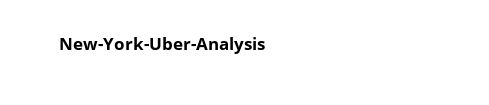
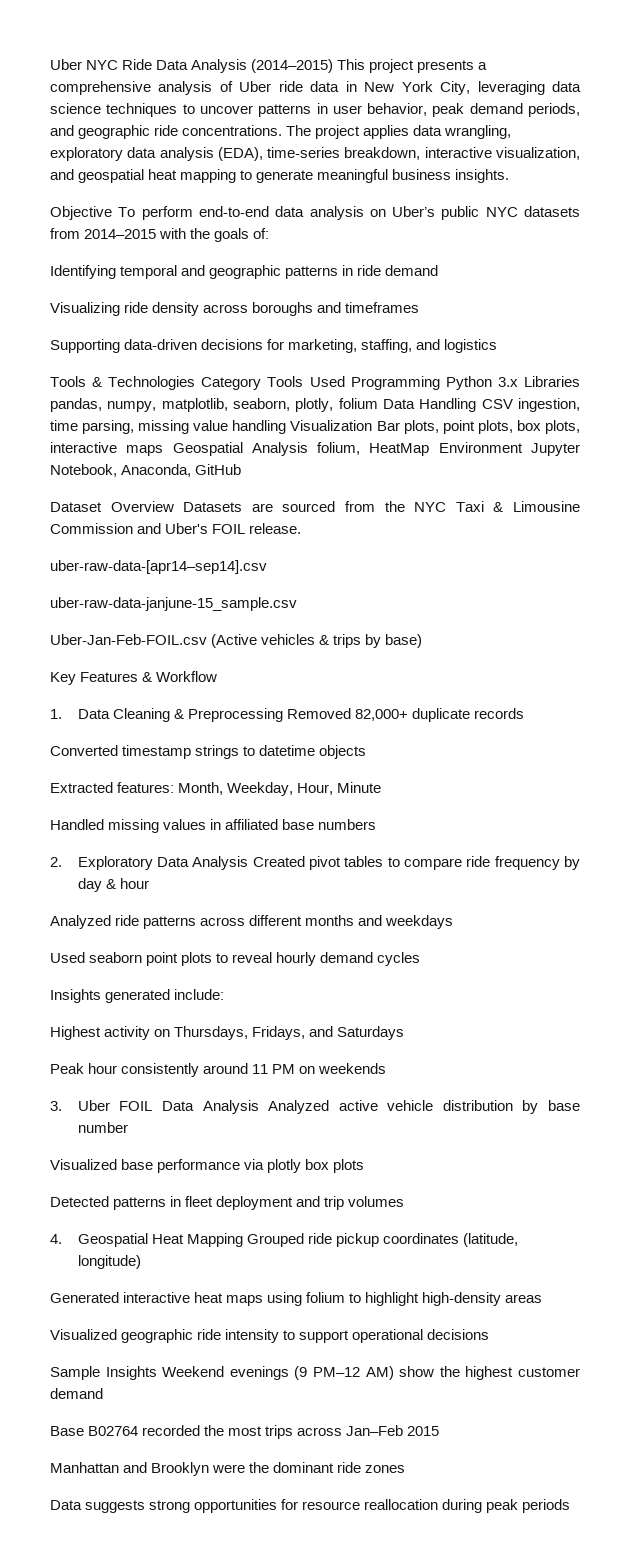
[59,37,265,54] New-York-Uber-Analysis -> [50,59,488,73] [50,81,581,95] [50,103,581,117] [50,125,512,139] [50,147,580,161] [50,169,510,183] [50,206,580,220] [50,228,270,242] [50,265,439,279] [50,302,420,316] [50,339,498,353] [50,376,580,390] [50,398,580,412] [50,420,581,434] [50,442,580,456] [50,464,242,477] [50,501,581,512] [50,523,302,534] [50,560,267,574] [50,597,297,611] [50,634,423,648] [50,671,218,685] [50,708,525,722] [50,745,367,759] [50,782,382,796] [50,819,377,833] [50,856,580,870] [77,878,149,892] [50,915,454,929] [50,952,421,966] [50,989,225,1003] [50,1026,405,1040] [50,1063,387,1077] [50,1100,581,1114] [77,1122,128,1133] [50,1159,365,1173] [50,1196,405,1210] [50,1233,519,1247] [77,1255,141,1269] [50,1292,543,1306] [50,1329,490,1343] [50,1366,581,1380] [50,1388,103,1399] [50,1425,440,1439] [50,1462,406,1476] [50,1499,571,1513] Uber NYC Ride Data Analysis (2014–2015) This project presents a comprehensive analysis of Uber ride data in New York City, leveraging data science techniques to uncover patterns in user behavior, peak demand periods, and geographic ride concentrations. The project applies data wrangling, exploratory data analysis (EDA), time-series breakdown, interactive visualization, and geospatial heat mapping to generate meaningful business insights. // Objective To perform end-to-end data analysis on Uber’s public NYC datasets from 2014–2015 with the goals of: // Identifying temporal and geographic patterns in ride demand // Visualizing ride density across boroughs and timeframes // Supporting data-driven decisions for marketing, staffing, and logistics // Tools & Technologies Category Tools Used Programming Python 3.x Libraries pandas, numpy, matplotlib, seaborn, plotly, folium Data Handling CSV ingestion, time parsing, missing value handling Visualization Bar plots, point plots, box plots, interactive maps Geospatial Analysis folium, HeatMap Environment Jupyter Notebook, Anaconda, GitHub // Dataset Overview Datasets are sourced from the NYC Taxi & Limousine Commission and Uber's FOIL release. // uber-raw-data-[apr14–sep14].csv // uber-raw-data-janjune-15_sample.csv // Uber-Jan-Feb-FOIL.csv (Active vehicles & trips by base) // Key Features & Workflow // 1. Data Cleaning & Preprocessing Removed 82,000+ duplicate records // Converted timestamp strings to datetime objects // Extracted features: Month, Weekday, Hour, Minute // Handled missing values in affiliated base numbers // 2. Exploratory Data Analysis Created pivot tables to compare ride frequency by day & hour // Analyzed ride patterns across different months and weekdays // Used seaborn point plots to reveal hourly demand cycles // Insights generated include: // Highest activity on Thursdays, Fridays, and Saturdays // Peak hour consistently around 11 PM on weekends // 3. Uber FOIL Data Analysis Analyzed active vehicle distribution by base number // Visualized base performance via plotly box plots // Detected patterns in fleet deployment and trip volumes // 4. Geospatial Heat Mapping Grouped ride pickup coordinates (latitude, longitude) // Generated interactive heat maps using folium to highlight high-density areas // Visualized geographic ride intensity to support operational decisions // Sample Insights Weekend evenings (9 PM–12 AM) show the highest customer demand // Base B02764 recorded the most trips across Jan–Feb 2015 // Manhattan and Brooklyn were the dominant ride zones // Data suggests strong opportunities for resource reallocation during peak periods

